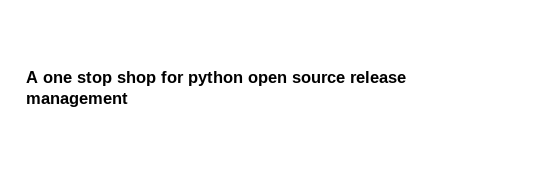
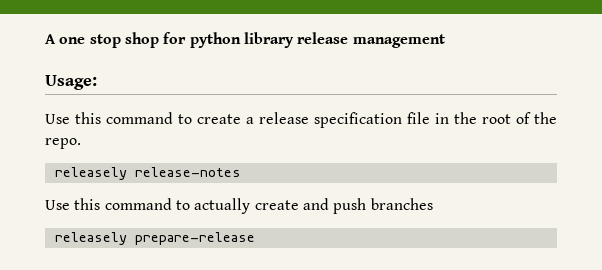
[248,73,345,86] open source -> [243,32,294,48] library
(128, 100) none -> [45,75,97,90] [45,112,557,128] [45,138,81,149] [54,167,241,180] [45,198,433,214] [54,232,255,245] // Usage: // Use this command to create a release specification file in the root of the repo. // releasely release-notes // Use this command to actually create and push branches // releasely prepare-release

